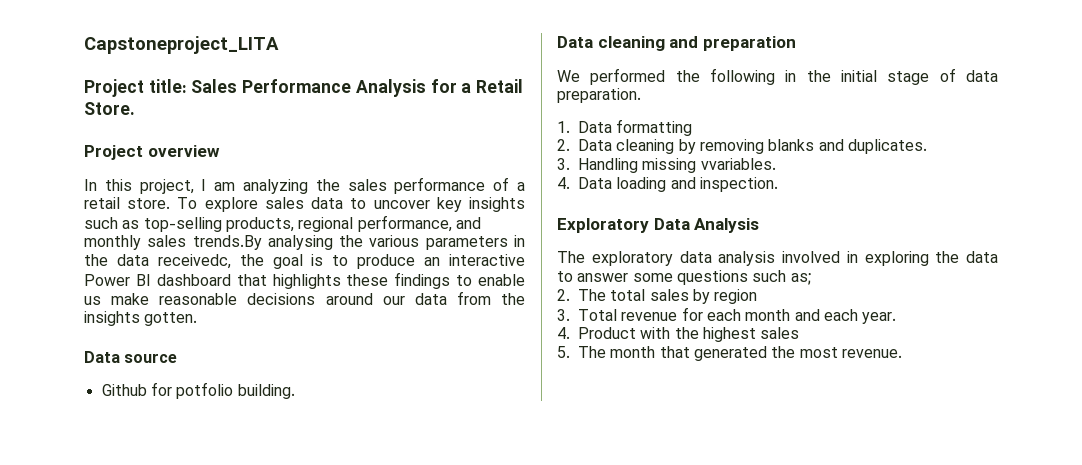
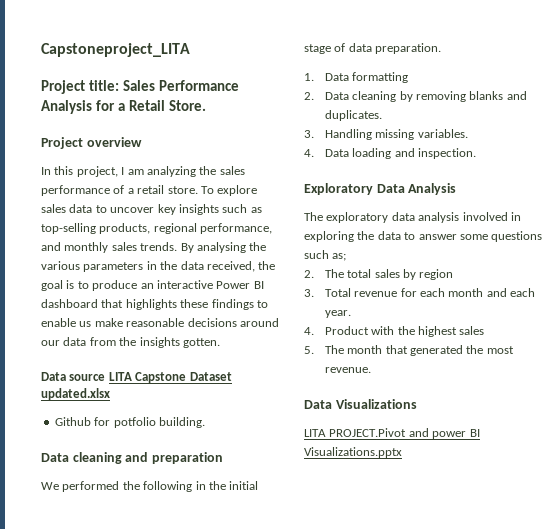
[192,235,262,250] trends.By -> [140,242,194,253] trends. By
[157,254,231,269] receivedc, -> [206,261,255,272] received,
(178, 358) none -> [108,372,232,383] [41,388,110,400] LITA Capstone Dataset updated.xlsx
[700,158,776,170] vvariables. -> [417,129,468,138] variables.
(902, 353) none -> [304,399,417,409] [304,428,480,439] [304,447,402,458] // Data Visualizations // LITA PROJECT.Pivot and power BI Visualizations.pptx

